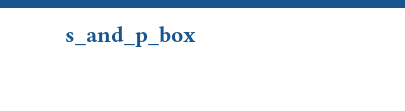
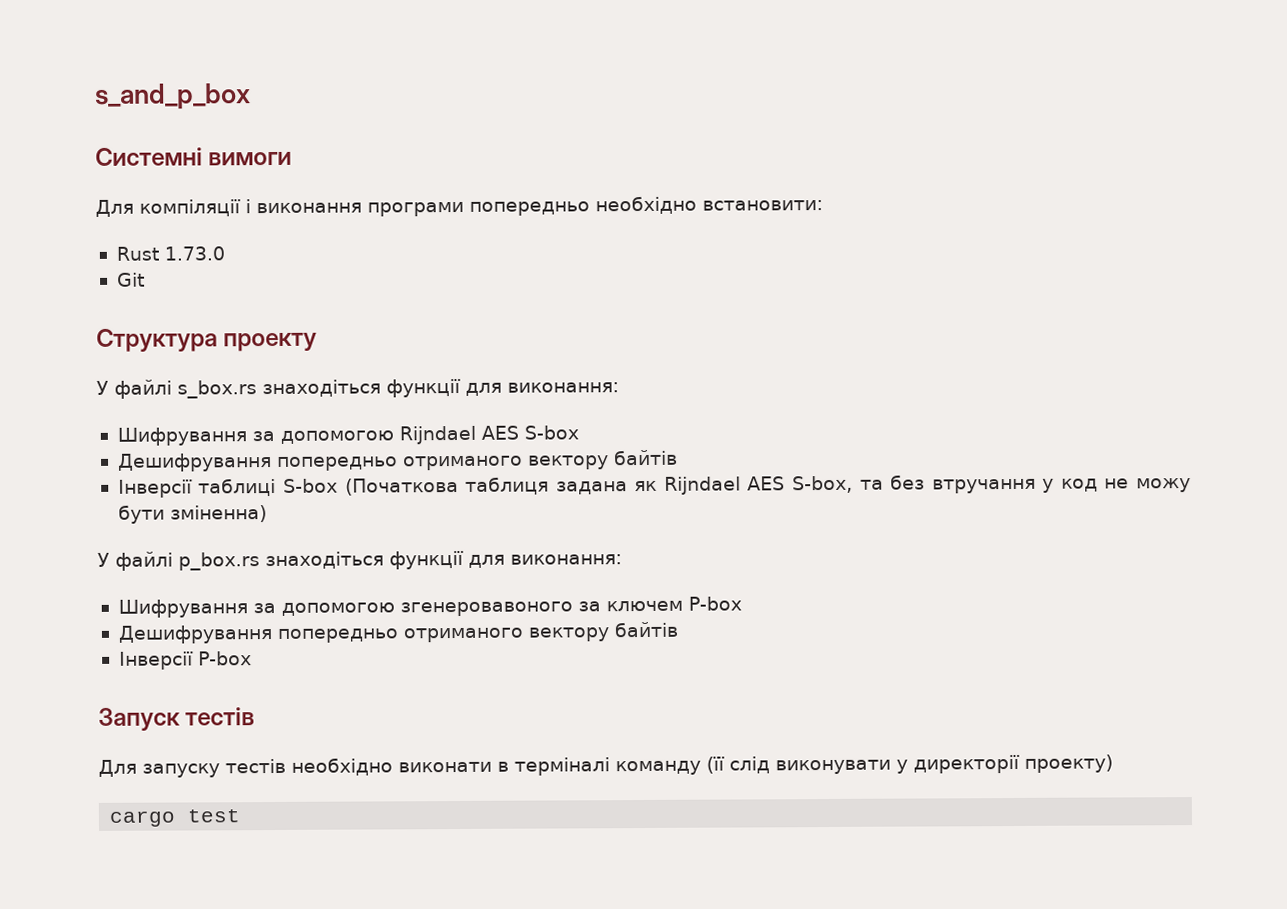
(196, 36) none -> [95,147,293,166] [95,195,823,217] [115,246,225,261] [116,272,145,287] [96,328,318,352] [96,378,619,399] [116,425,579,446] [116,449,678,472] [117,474,1191,498] [117,504,267,524] [97,550,622,571] [117,596,742,618] [117,621,678,644] [118,651,252,670] [98,707,256,731] [98,754,1113,778] [109,809,241,827] // Системні вимоги // Для компіляції і виконання програми попередньо необхідно встановити: // Rust 1.73.0 // Git // Структура проекту // У файлі s_box.rs знаходіться функції для виконання: // Шифрування за допомогою Rijndael AES S-box // Дешифрування попередньо отриманого вектору байтів // Інверсії таблиці S-box (Початкова таблиця задана як Rijndael AES S-box, та без втручання у код не можу бути зміненна) // У файлі p_box.rs знаходіться функції для виконання: // Шифрування за допомогою згенеровавоного за ключем P-box // Дешифрування попередньо отриманого вектору байтів // Інверсії P-box // Запуск тестів // Для запуску тестів необхідно виконати в терміналі команду (її слід виконувати у директорії проекту) // cargo test

